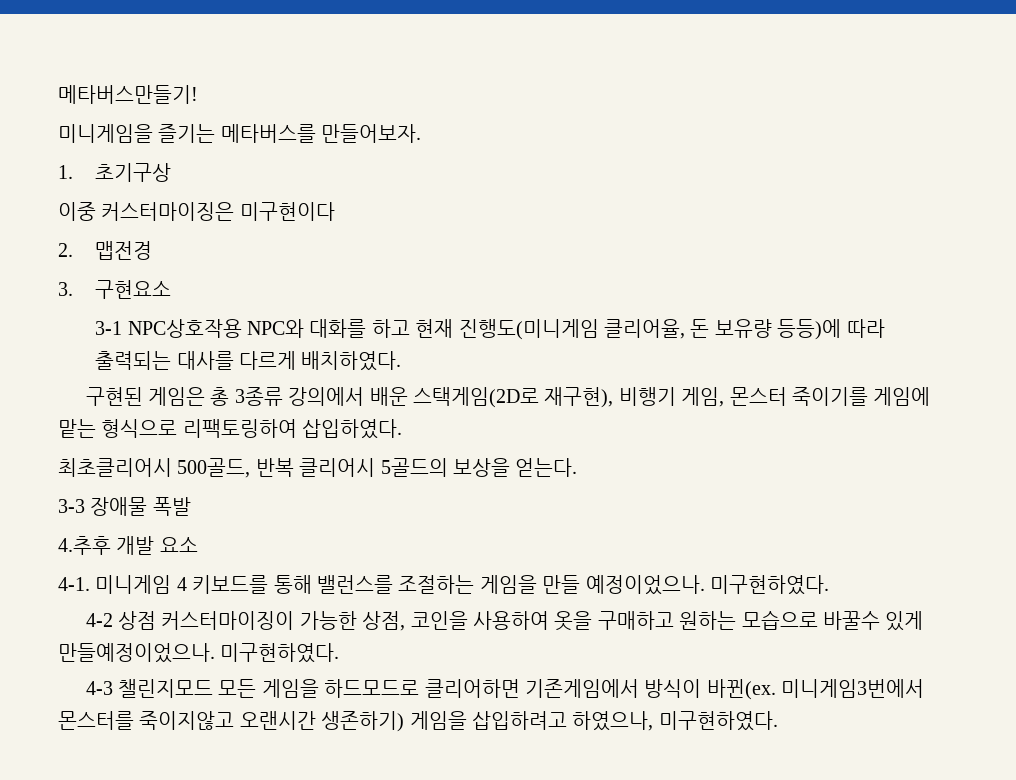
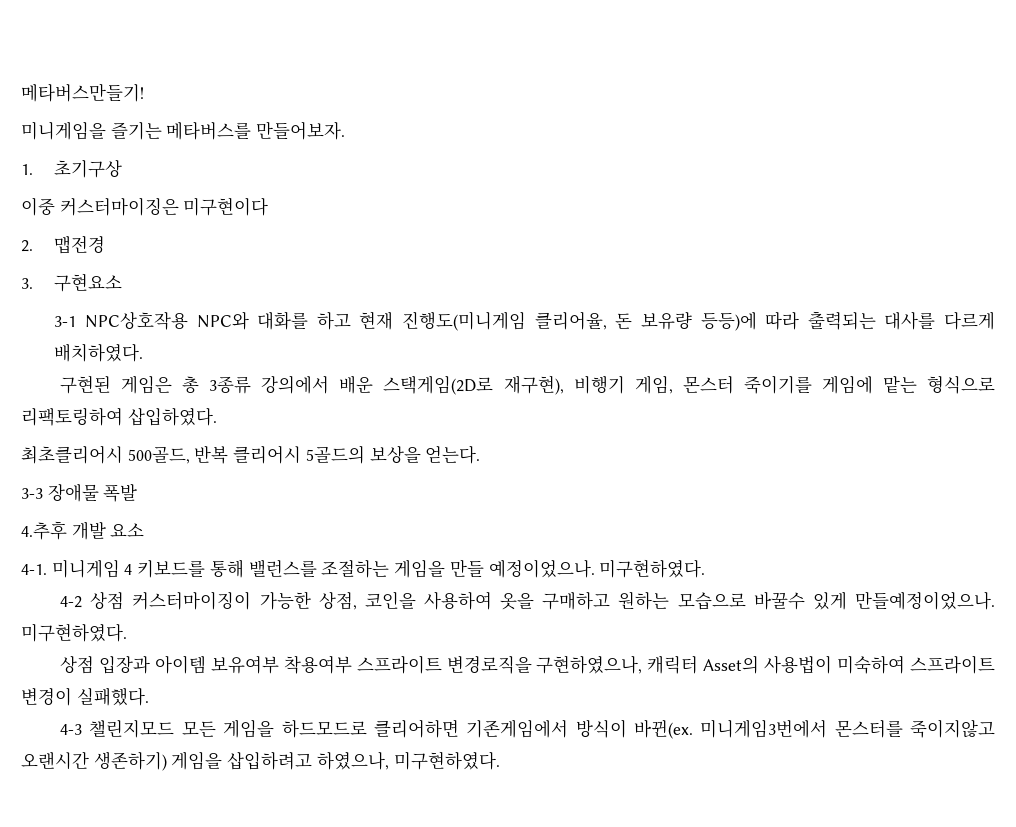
(340, 653) none -> [60,655,995,674] [21,687,149,706] // 상점 입장과 아이템 보유여부 착용여부 스프라이트 변경로직을 구현하였으나, 캐릭터 Asset의 사용법이 미숙하여 스프라이트 변경이 실패했다.

